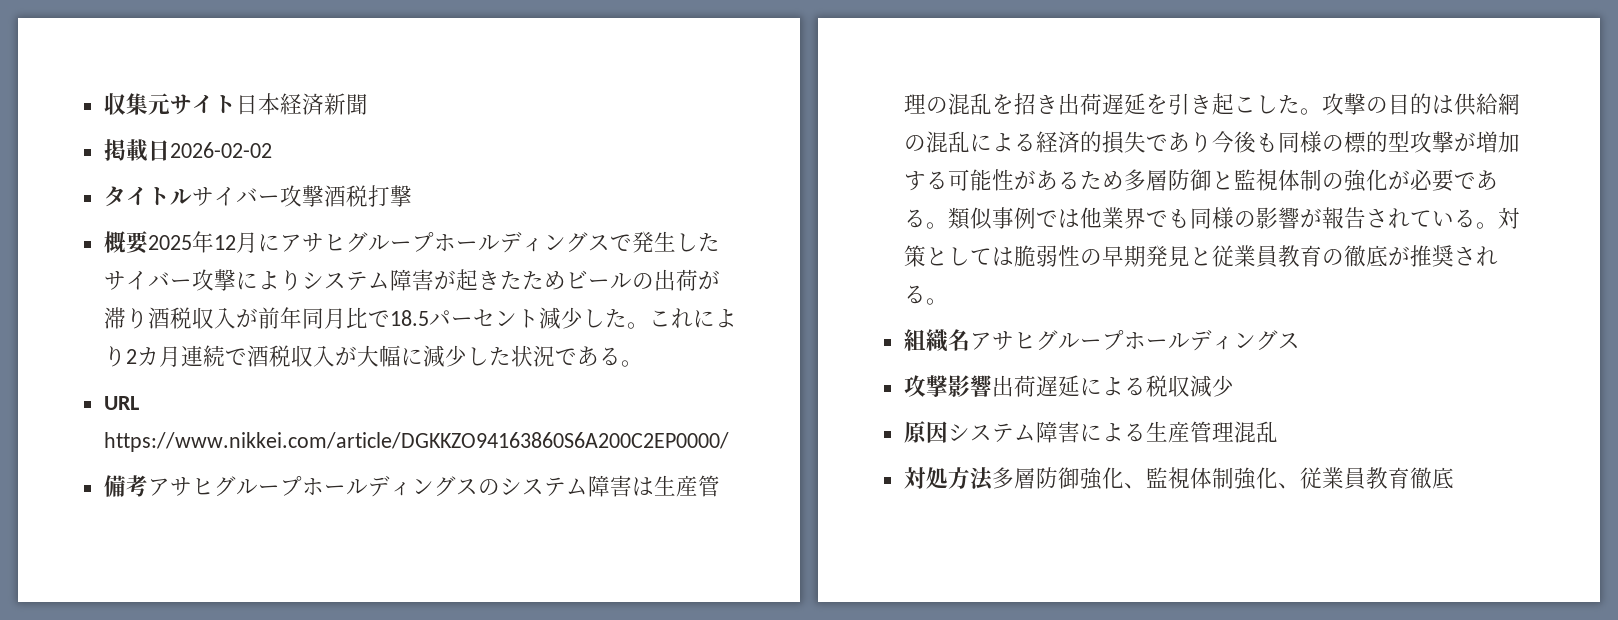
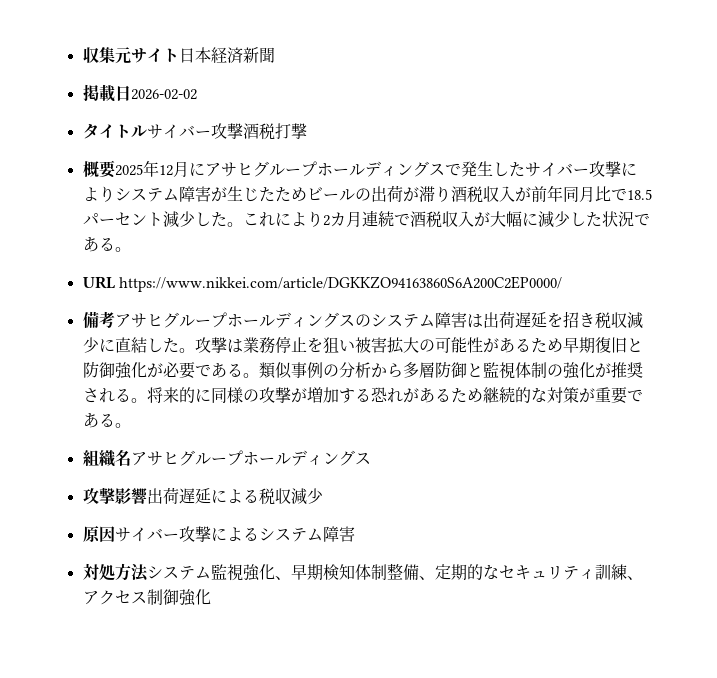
[455,269,500,291] 起き -> [226,186,259,202] 生じ
[653,475,720,497] [903,93,1520,116] [903,131,1520,154] [903,169,1124,191] 生産管理の混乱を招き出荷遅延を引き起こした。攻撃の目的は供給網の混乱による経済的損失であり今後も同様の標的型攻撃が増加する可能性があるため -> [482,311,643,329] [82,336,643,354] [82,361,403,379] 出荷遅延を招き税収減少に直結した。攻撃は業務停止を狙い被害拡大の可能性があるため早期復旧と防御強化が必要である。類似事例の分析から
[1409,169,1498,192] [903,207,1520,230] [903,245,1498,267] 必要である。類似事例では他業界でも同様の影響が報告されている。対策としては脆弱性の早期発見と従業員教育の徹底が推奨され -> [610,362,643,378] [82,387,643,404] [82,413,99,428] 推奨される。将来的に同様の攻撃が増加する恐れがあるため継続的な対策が重要であ
[947,421,1278,443] [903,467,1454,491] システム障害による生産管理混乱 // 対処方法多層防御強化、監視体制強化、従業員教育徹底 -> [114,526,355,542] [82,563,643,582] [82,589,211,606] サイバー攻撃によるシステム障害 // 対処方法システム監視強化、早期検知体制整備、定期的なセキュリティ訓練、アクセス制御強化

